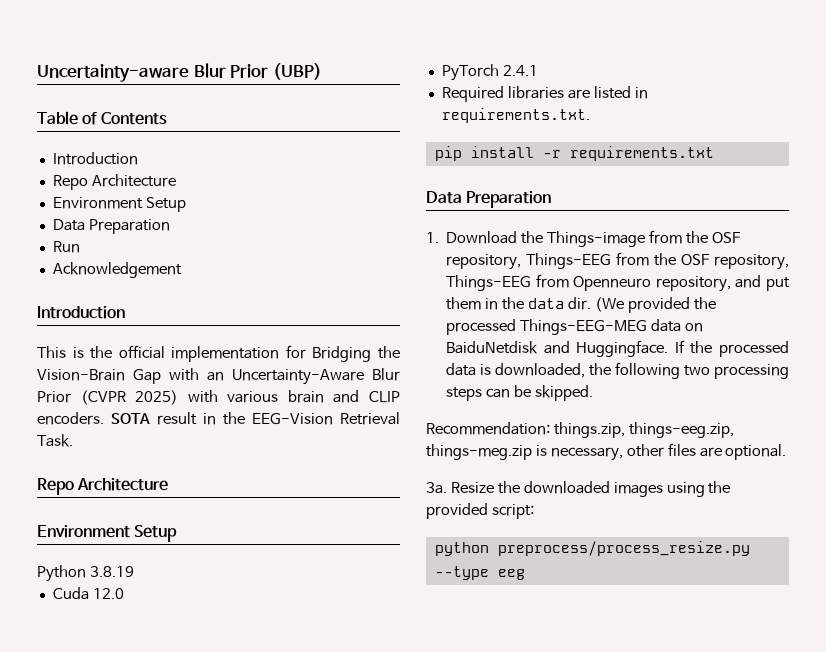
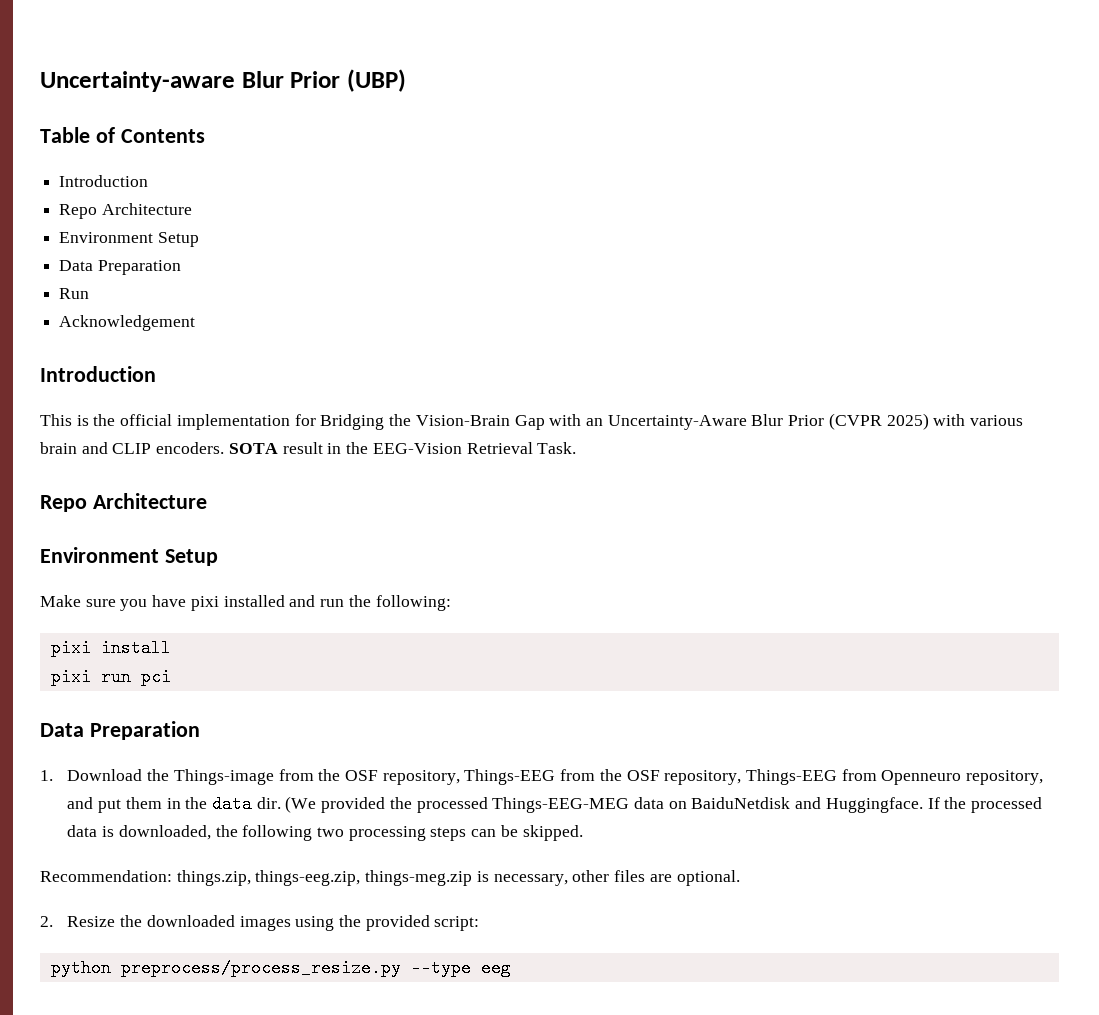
[37,565,134,582] [52,587,124,600] [441,64,538,81] [441,86,648,102] [441,108,590,123] [434,146,714,161] Python 3.8.19 // Cuda 12.0 // PyTorch 2.4.1 // Required libraries are listed in requirements.txt. // pip install -r requirements.txt -> [40,595,451,611] [50,639,171,657] [50,668,171,686] Make sure you have pixi installed and run the following: // pixi install // pixi run pci
[426,482,447,494] 3a. -> [40,916,53,927] 2.

